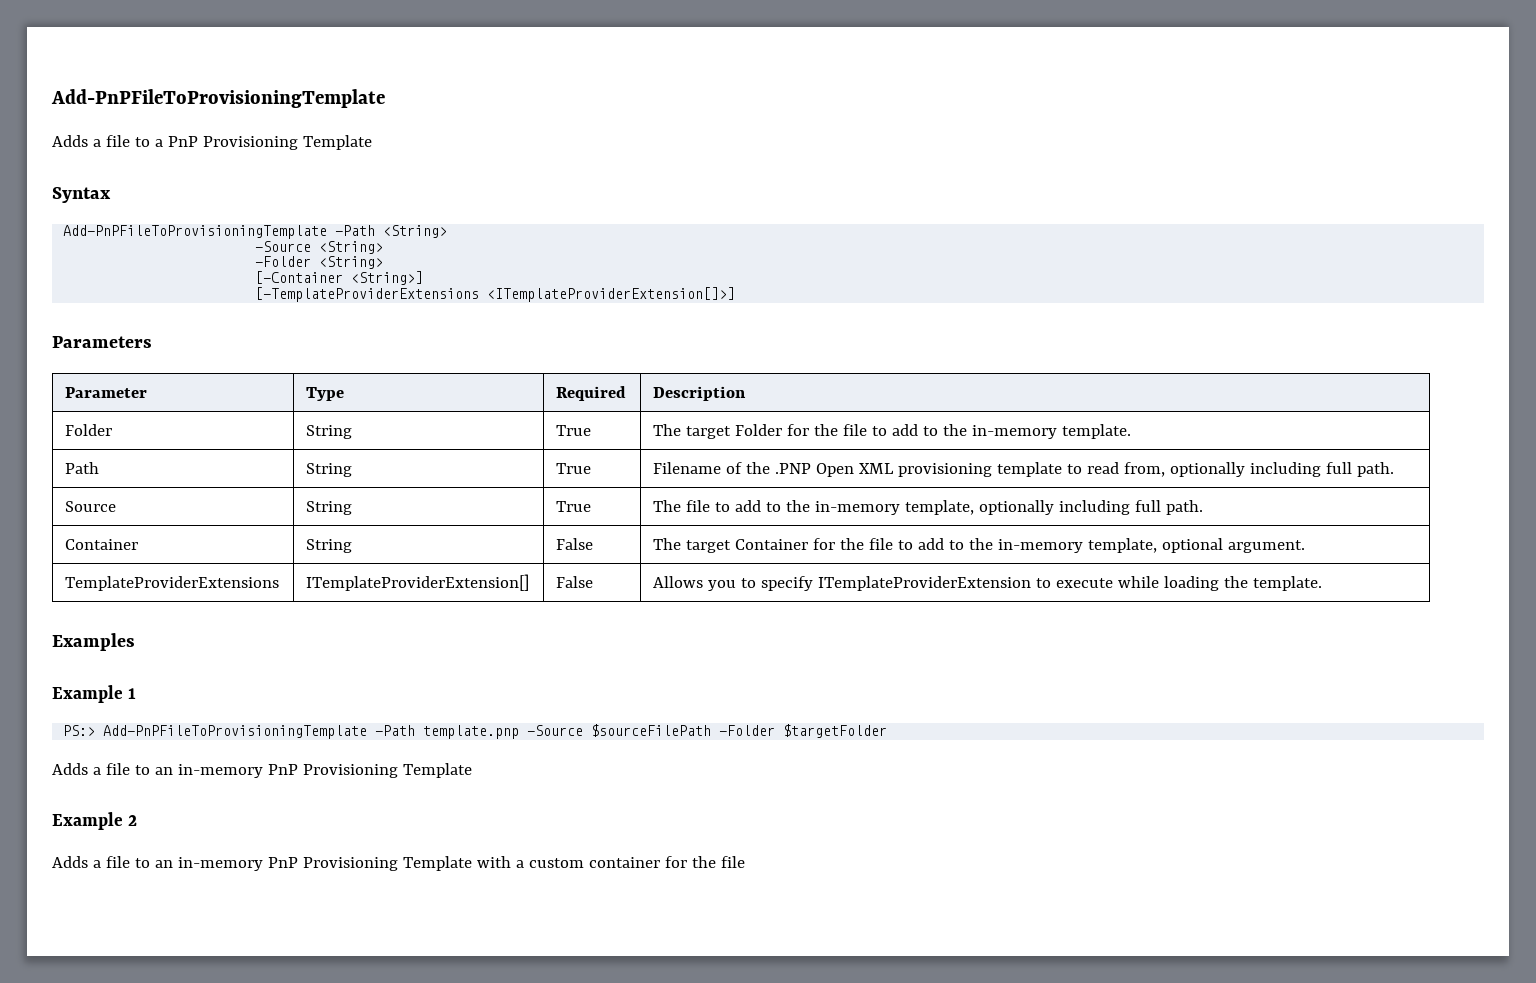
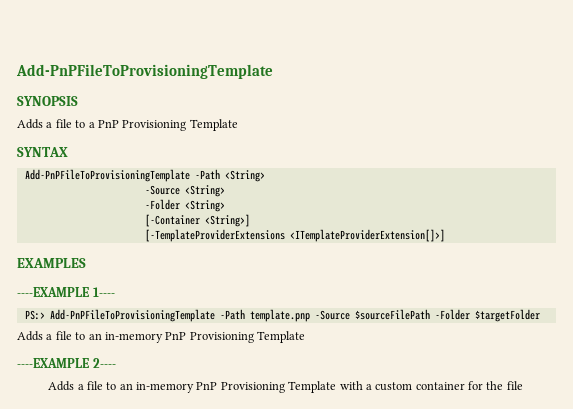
[51,89,385,108] Add-PnPFileToProvisioningTemplate -> [16,64,273,79] [17,96,78,106] Add-PnPFileToProvisioningTemplate // SYNOPSIS
[52,187,111,203] Syntax -> [17,147,68,157] SYNTAX
[52,336,152,348] [65,387,148,398] [306,387,345,401] [556,386,627,401] [653,386,747,401] [65,424,113,436] [306,425,353,439] [556,425,592,436] [653,424,1132,439] [65,462,100,474] [306,463,353,477] [556,463,592,474] [653,462,1394,477] [65,501,117,512] [306,501,353,515] [556,501,592,512] [653,500,1204,515] [65,539,139,550] [306,539,353,553] [556,538,594,550] [653,538,1305,553] [65,576,280,591] [306,574,530,591] [556,576,594,588] [653,576,1323,591] [52,633,135,651] [52,685,137,703] Parameters // Parameter | Type | Required | Description // Folder | String | True | The target Folder for the file to add to the in-memory template. // Path | String | True | Filename of the .PNP Open XML provisioning template to read from, optionally including full path. // Source | String | True | The file to add to the in-memory template, optionally including full path. // Container | String | False | The target Container for the file to add to the in-memory template, optional argument. // TemplateProviderExtensions | ITemplateProviderExtension[] | False | Allows you to specify ITemplateProviderExtension to execute while loading the template. // Examples // Example 1 -> [17,258,86,268] [17,287,115,297] EXAMPLES // ----EXAMPLE 1----
[52,812,138,830] Example 2 -> [17,358,116,368] ----EXAMPLE 2----

